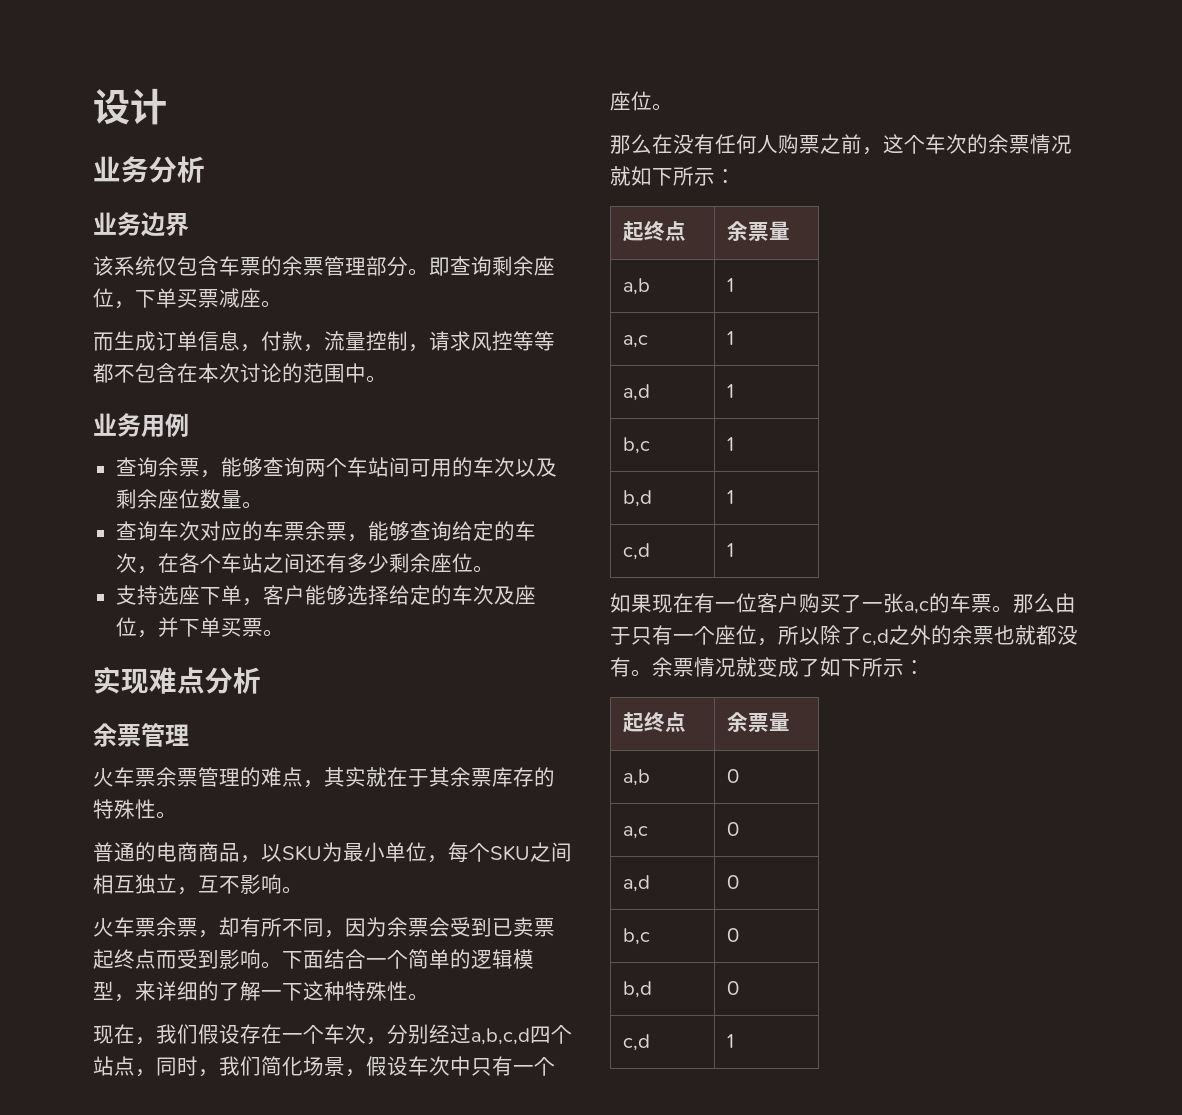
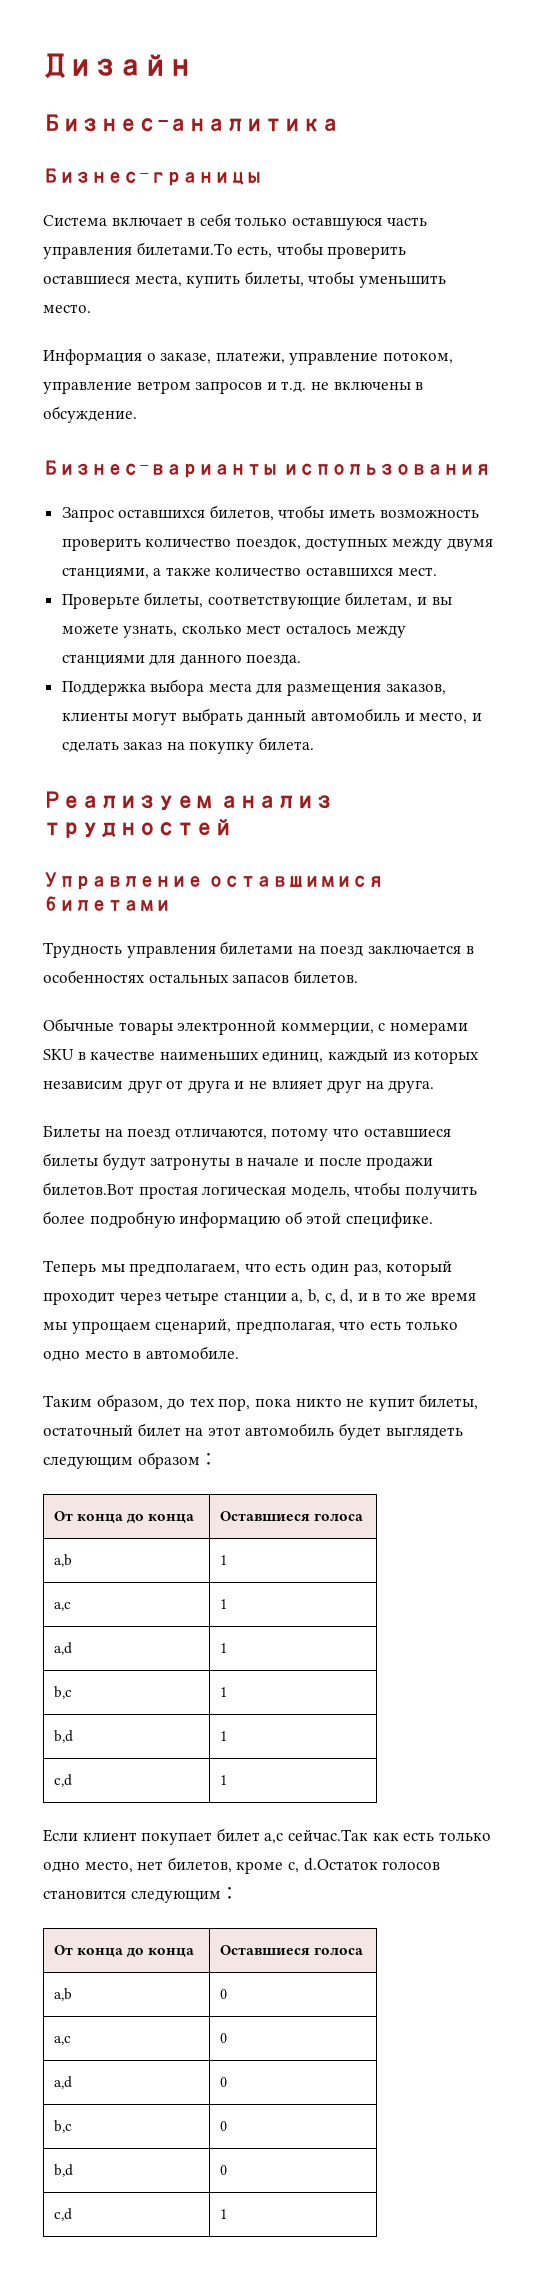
[93,88,167,125] [93,156,205,183] [93,212,189,237] [93,256,555,276] [93,288,282,309] [93,331,555,352] [93,363,387,383] [93,413,189,437] [115,457,557,478] [115,489,263,509] [115,521,536,542] [115,553,494,574] [115,585,536,606] [115,617,284,638] [93,667,261,694] [93,723,189,747] [93,767,555,788] [93,799,177,819] [93,842,572,863] [93,874,303,895] [93,917,555,938] [93,949,534,969] [93,981,429,1002] [93,1024,572,1045] [93,1056,555,1077] [610,91,673,111] [610,134,1072,155] [610,166,736,186] [622,221,686,242] [726,221,790,241] 设计 // 业务分析 // 业务边界 // 该系统仅包含车票的余票管理部分。即查询剩余座位，下单买票减座。 // 而生成订单信息，付款，流量控制，请求风控等等都不包含在本次讨论的范围中。 // 业务用例 // 查询余票，能够查询两个车站间可用的车次以及剩余座位数量。 // 查询车次对应的车票余票，能够查询给定的车次，在各个车站之间还有多少剩余座位。 // 支持选座下单，客户能够选择给定的车次及座位，并下单买票。 // 实现难点分析 // 余票管理 // 火车票余票管理的难点，其实就在于其余票库存的特殊性。 // 普通的电商商品，以SKU为最小单位，每个SKU之间相互独立，互不影响。 // 火车票余票，却有所不同，因为余票会受到已卖票起终点而受到影响。下面结合一个简单的逻辑模型，来详细的了解一下这种特殊性。 // 现在，我们假设存在一个车次，分别经过a,b,c,d四个站点，同时，我们简化场景，假设车次中只有一个座位。 // 那么在没有任何人购票之前，这个车次的余票情况就如下所示： // 起终点 | 余票量 -> [43,53,193,79] [43,114,340,132] [43,168,262,186] [43,213,427,230] [43,242,407,259] [43,271,446,288] [43,304,91,313] [43,349,453,365] [43,381,424,394] [43,406,137,423] [43,460,491,478] [61,505,479,522] [61,538,493,551] [61,567,437,579] [61,592,452,609] [61,625,406,638] [61,654,302,666] [61,679,446,696] [61,708,482,725] [61,737,315,754] [43,791,334,811] [43,819,233,838] [43,872,384,890] [43,896,171,911] [43,941,474,958] [43,970,358,983] [43,1018,468,1035] [43,1048,480,1064] [43,1080,435,1093] [43,1125,451,1141] [43,1153,434,1170] [43,1182,477,1199] [43,1211,433,1228] [43,1260,453,1276] [43,1289,477,1305] [43,1318,458,1334] [43,1346,239,1362] [43,1394,479,1411] [43,1423,463,1440] [43,1452,217,1469] [53,1511,195,1524] [219,1511,363,1521] Дизайн // Бизнес-аналитика // Бизнес-границы // Система включает в себя только оставшуюся часть управления билетами.То есть, чтобы проверить оставшиеся места, купить билеты, чтобы уменьшить место. // Информация о заказе, платежи, управление потоком, управление ветром запросов и т.д. не включены в обсуждение. // Бизнес-варианты использования // Запрос оставшихся билетов, чтобы иметь возможность проверить количество поездок, доступных между двумя станциями, а также количество оставшихся мест. // Проверьте билеты, соответствующие билетам, и вы можете узнать, сколько мест осталось между станциями для данного поезда. // Поддержка выбора места для размещения заказов, клиенты могут выбрать данный автомобиль и место, и сделать заказ на покупку билета. // Реализуем анализ трудностей // Управление оставшимися билетами // Трудность управления билетами на поезд заключается в особенностях остальных запасов билетов. // Обычные товары электронной коммерции, с номерами SKU в качестве наименьших единиц, каждый из которых независим друг от друга и не влияет друг на друга. // Билеты на поезд отличаются, потому что оставшиеся билеты будут затронуты в начале и после продажи билетов.Вот простая логическая модель, чтобы получить более подробную информацию об этой специфике. // Теперь мы предполагаем, что есть один раз, который проходит через четыре станции a, b, c, d, и в то же время мы упрощаем сценарий, предполагая, что есть только одно место в автомобиле. // Таким образом, до тех пор, пока никто не купит билеты, остаточный билет на этот автомобиль будет выглядеть следующим образом： // От конца до конца | Оставшиеся голоса
[610,593,1076,614] [610,625,1078,646] [610,657,925,677] [622,712,686,733] [726,712,790,732] 如果现在有一位客户购买了一张a,c的车票。那么由于只有一个座位，所以除了c,d之外的余票也就都没有。余票情况就变成了如下所示： // 起终点 | 余票量 -> [43,1828,491,1845] [43,1857,441,1874] [43,1887,238,1903] [53,1945,195,1958] [219,1945,363,1955] Если клиент покупает билет a,c сейчас.Так как есть только одно место, нет билетов, кроме c, d.Остаток голосов становится следующим： // От конца до конца | Оставшиеся голоса

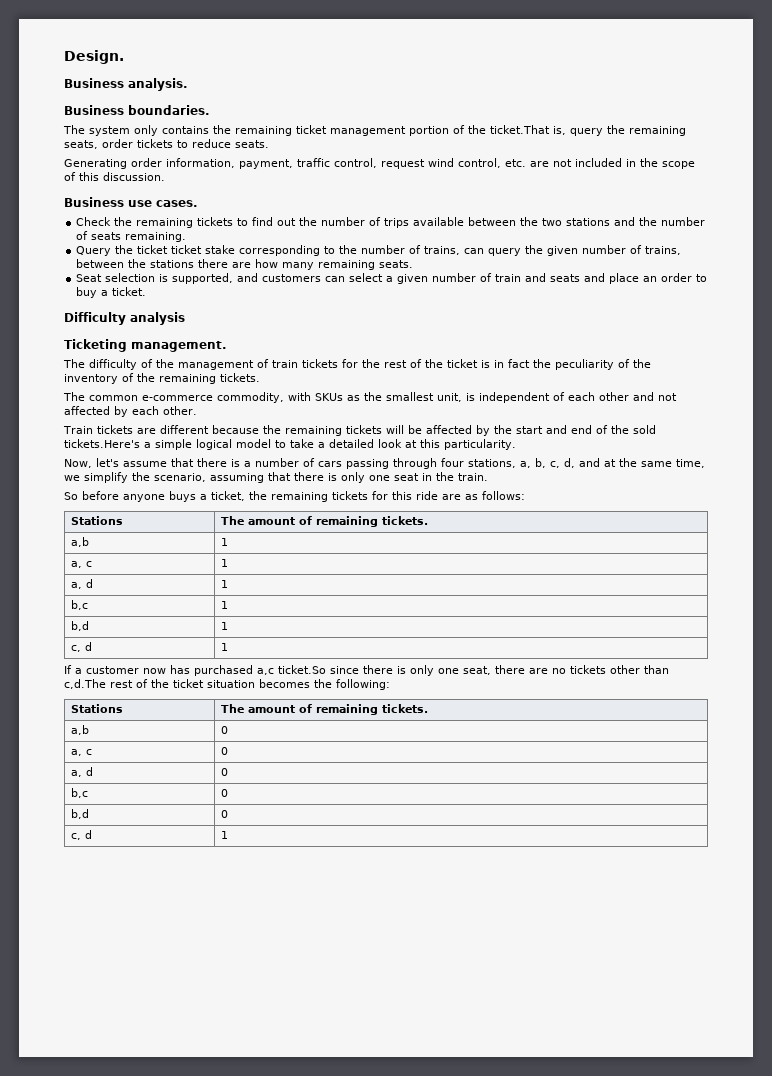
[43,53,193,79] [43,114,340,132] [43,168,262,186] [43,213,427,230] [43,242,407,259] [43,271,446,288] [43,304,91,313] [43,349,453,365] [43,381,424,394] [43,406,137,423] [43,460,491,478] [61,505,479,522] [61,538,493,551] [61,567,437,579] [61,592,452,609] [61,625,406,638] [61,654,302,666] [61,679,446,696] [61,708,482,725] [61,737,315,754] [43,791,334,811] [43,819,233,838] [43,872,384,890] [43,896,171,911] [43,941,474,958] [43,970,358,983] [43,1018,468,1035] [43,1048,480,1064] [43,1080,435,1093] [43,1125,451,1141] [43,1153,434,1170] [43,1182,477,1199] [43,1211,433,1228] [43,1260,453,1276] [43,1289,477,1305] [43,1318,458,1334] [43,1346,239,1362] [43,1394,479,1411] [43,1423,463,1440] [43,1452,217,1469] [53,1511,195,1524] [219,1511,363,1521] Дизайн // Бизнес-аналитика // Бизнес-границы // Система включает в себя только оставшуюся часть управления билетами.То есть, чтобы проверить оставшиеся места, купить билеты, чтобы уменьшить место. // Информация о заказе, платежи, управление потоком, управление ветром запросов и т.д. не включены в обсуждение. // Бизнес-варианты использования // Запрос оставшихся билетов, чтобы иметь возможность проверить количество поездок, доступных между двумя станциями, а также количество оставшихся мест. // Проверьте билеты, соответствующие билетам, и вы можете узнать, сколько мест осталось между станциями для данного поезда. // Поддержка выбора места для размещения заказов, клиенты могут выбрать данный автомобиль и место, и сделать заказ на покупку билета. // Реализуем анализ трудностей // Управление оставшимися билетами // Трудность управления билетами на поезд заключается в особенностях остальных запасов билетов. // Обычные товары электронной коммерции, с номерами SKU в качестве наименьших единиц, каждый из которых независим друг от друга и не влияет друг на друга. // Билеты на поезд отличаются, потому что оставшиеся билеты будут затронуты в начале и после продажи билетов.Вот простая логическая модель, чтобы получить более подробную информацию об этой специфике. // Теперь мы предполагаем, что есть один раз, который проходит через четыре станции a, b, c, d, и в то же время мы упрощаем сценарий, предполагая, что есть только одно место в автомобиле. // Таким образом, до тех пор, пока никто не купит билеты, остаточный билет на этот автомобиль будет выглядеть следующим образом： // От конца до конца | Оставшиеся голоса -> [64,50,124,64] [64,78,188,91] [64,105,210,115] [63,125,686,136] [64,139,269,149] [64,158,695,169] [64,172,165,181] [64,197,198,207] [76,217,706,228] [76,231,187,242] [76,245,682,256] [76,259,414,270] [76,273,708,284] [76,287,147,298] [64,312,185,325] [64,339,227,352] [63,359,651,370] [64,373,260,384] [63,392,677,403] [64,406,197,417] [63,425,656,436] [64,439,516,450] [64,458,705,469] [64,472,488,483] [64,491,525,502] [71,516,124,525] [221,516,429,527] Design. // Business analysis. // Business boundaries. // The system only contains the remaining ticket management portion of the ticket.That is, query the remaining seats, order tickets to reduce seats. // Generating order information, payment, traffic control, request wind control, etc. are not included in the scope of this discussion. // Business use cases. // Check the remaining tickets to find out the number of trips available between the two stations and the number of seats remaining. // Query the ticket ticket stake corresponding to the number of trains, can query the given number of trains, between the stations there are how many remaining seats. // Seat selection is supported, and customers can select a given number of train and seats and place an order to buy a ticket. // Difficulty analysis // Ticketing management. // The difficulty of the management of train tickets for the rest of the ticket is in fact the peculiarity of the inventory of the remaining tickets. // The common e-commerce commodity, with SKUs as the smallest unit, is independent of each other and not affected by each other. // Train tickets are different because the remaining tickets will be affected by the start and end of the sold tickets.Here's a simple logical model to take a detailed look at this particularity. // Now, let's assume that there is a number of cars passing through four stations, a, b, c, d, and at the same time, we simplify the scenario, assuming that there is only one seat in the train. // So before anyone buys a ticket, the remaining tickets for this ride are as follows: // Stations | The amount of remaining tickets.
[53,1602,71,1611] [219,1599,227,1609] [53,1642,72,1655] a,c | 1 // a,d -> [71,561,93,568] [221,559,229,567] [71,579,94,589] a, c | 1 // a, d
[53,1774,72,1787] [219,1775,227,1785] [43,1828,491,1845] [43,1857,441,1874] [43,1887,238,1903] [53,1945,195,1958] [219,1945,363,1955] c,d | 1 // Если клиент покупает билет a,c сейчас.Так как есть только одно место, нет билетов, кроме c, d.Остаток голосов становится следующим： // От конца до конца | Оставшиеся голоса -> [71,642,93,652] [221,643,229,651] [64,665,669,676] [64,679,390,690] [71,704,124,713] [221,704,429,715] c, d | 1 // If a customer now has purchased a,c ticket.So since there is only one seat, there are no tickets other than c,d.The rest of the ticket situation becomes the following: // Stations | The amount of remaining tickets.
[53,2036,71,2045] [219,2033,227,2043] [53,2076,72,2089] a,c | 0 // a,d -> [71,749,93,756] [221,747,229,755] [71,767,94,777] a, c | 0 // a, d
[53,2208,72,2221] c,d -> [71,830,93,840] c, d

